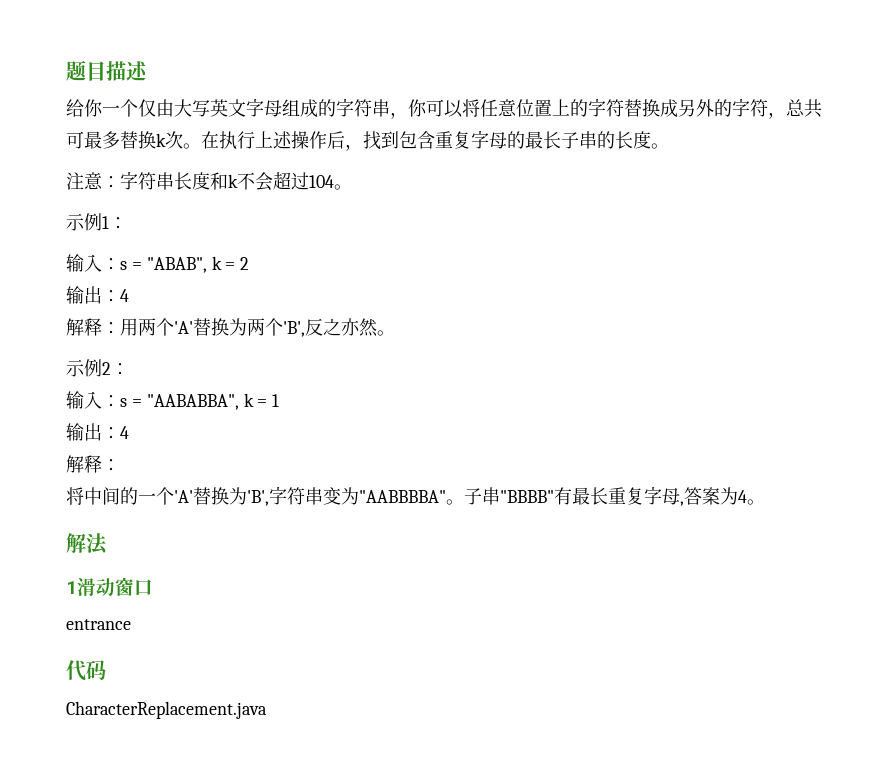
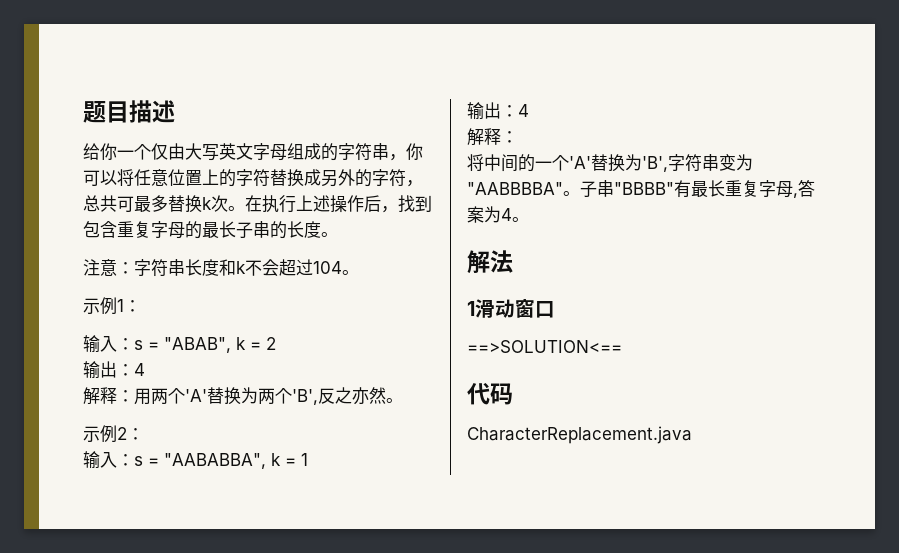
[66,619,131,630] entrance -> [467,340,622,353] ==>SOLUTION<==

